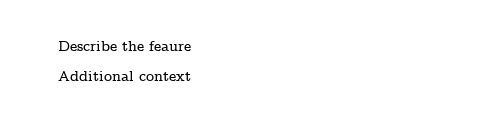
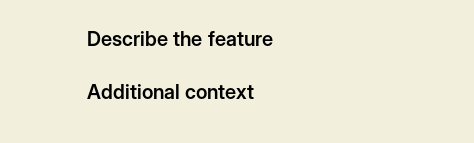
[149,41,191,51] feaure -> [207,31,273,46] feature

